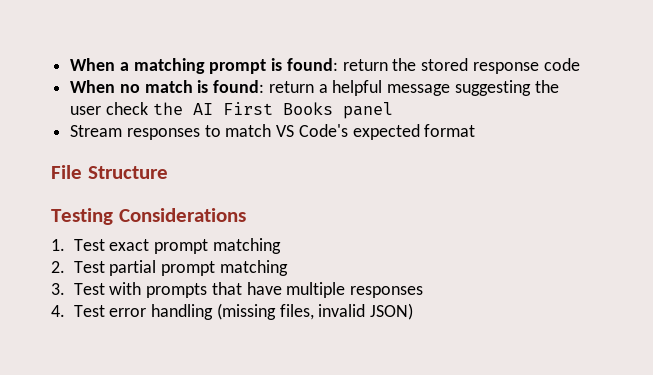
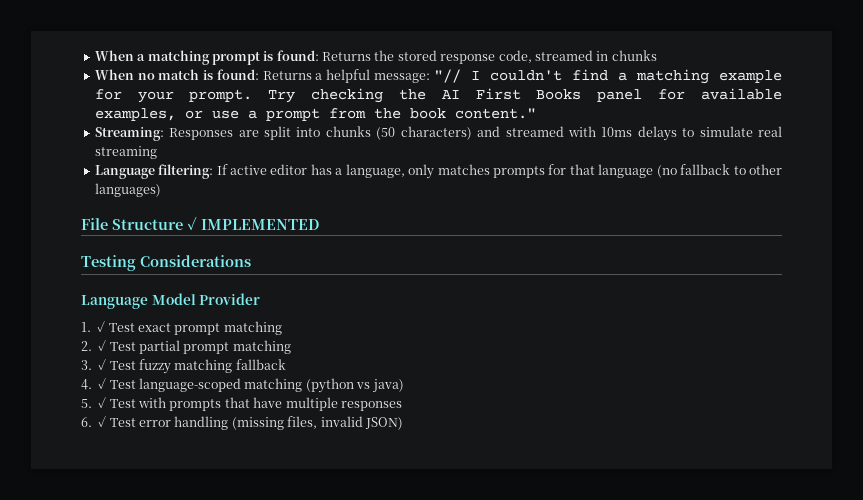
[342,59,388,71] return -> [322,52,371,61] Returns
[543,58,580,71] code -> [498,50,657,63] code, streamed in chunks
[268,81,314,93] return -> [262,71,312,80] Returns
[387,80,559,96] [70,102,148,115] message suggesting the user check -> [373,69,782,84] [94,88,384,103] message: "// I couldn't find a matching example for your prompt. Try checking
[70,124,476,140] // Stream responses to match VS Code's expected format -> [658,88,782,100] [94,108,536,121] [94,126,782,141] [94,146,157,159] [94,164,782,179] [94,183,161,197] for available examples, or use a prompt from the book content." // Streaming: Responses are split into chunks (50 characters) and streamed with 10ms delays to simulate real streaming // Language filtering: If active editor has a language, only matches prompts for that language (no fallback to other languages)
(168, 172) none -> [187,216,319,230] ✓ IMPLEMENTED
(246, 215) none -> [81,293,261,309] // Language Model Provider
(65, 245) none -> [97,321,106,332] ✓
(65, 267) none -> [98,340,107,351] ✓
(65, 289) none -> [98,359,286,374] [81,378,404,393] [81,397,107,408] ✓ Test fuzzy matching fallback // 4. ✓ Test language-scoped matching (python vs java) // 5. ✓
[51,305,65,317] 4. -> [81,416,107,427] 6. ✓

